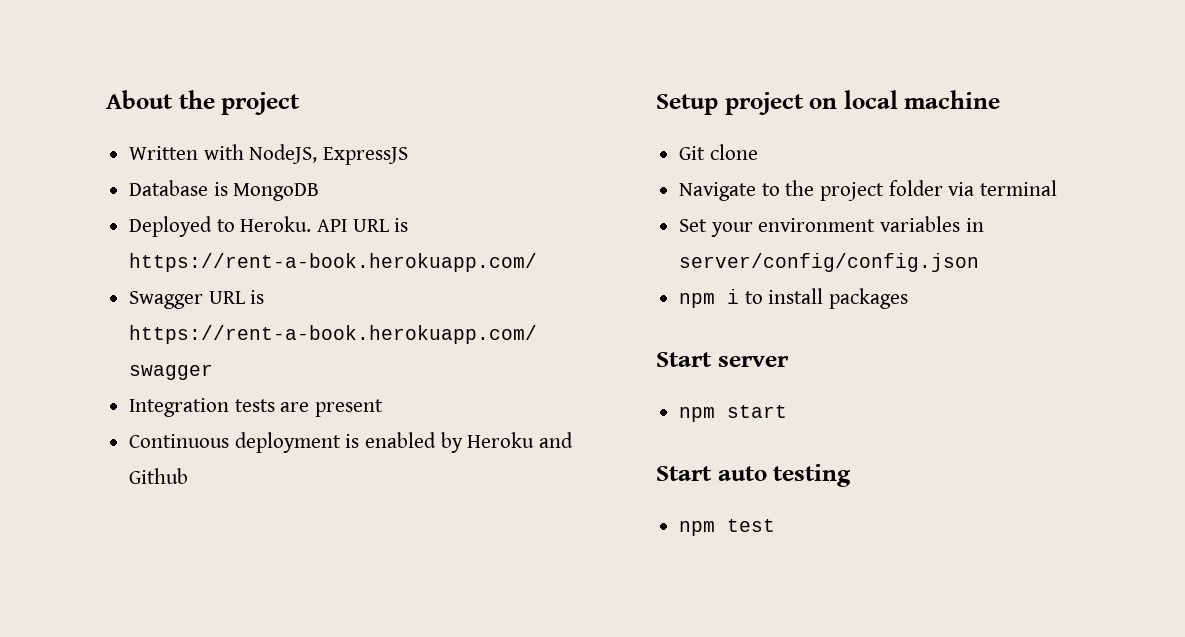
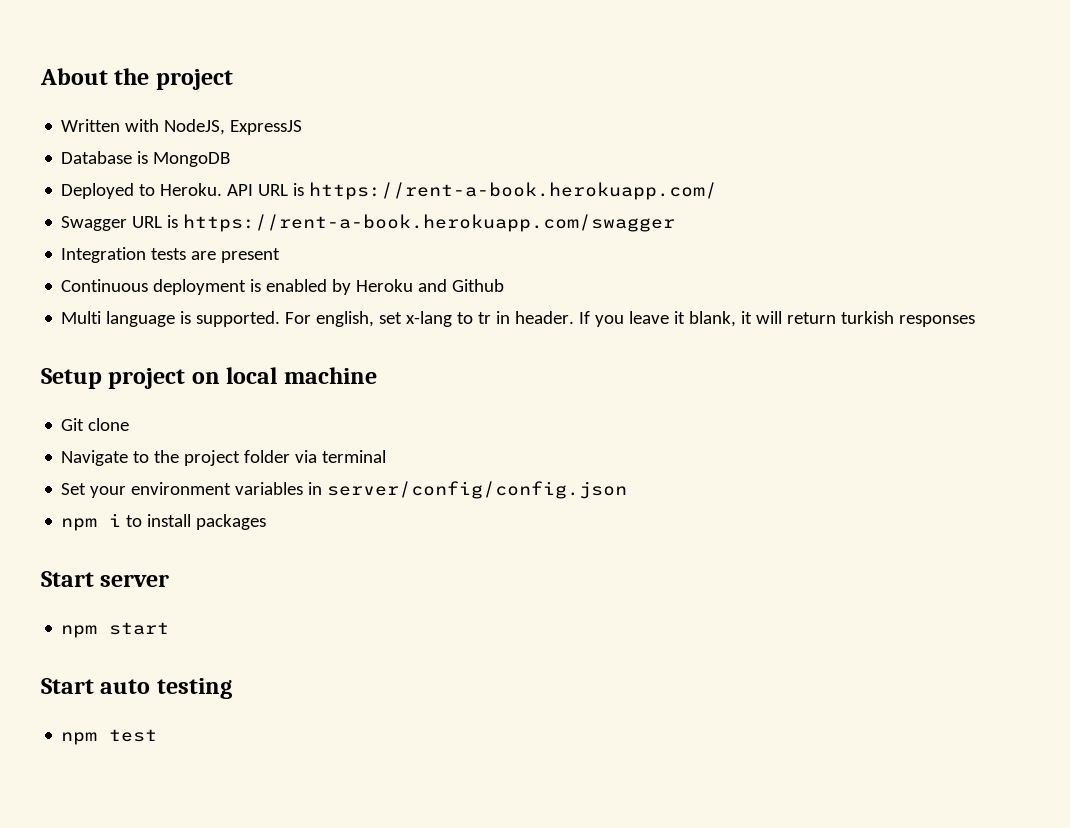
(189, 476) none -> [61,311,976,327] // Multi language is supported. For english, set x-lang to tr in header. If you leave it blank, it will return turkish responses

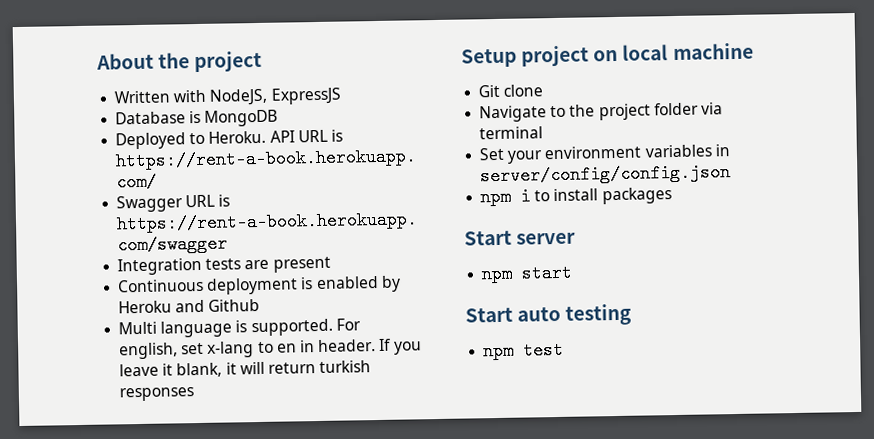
[478,312,492,324] tr -> [276,343,297,353] en

